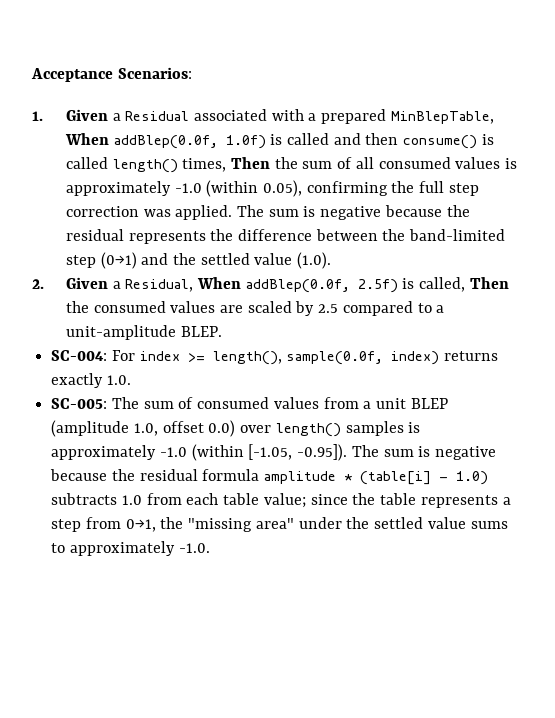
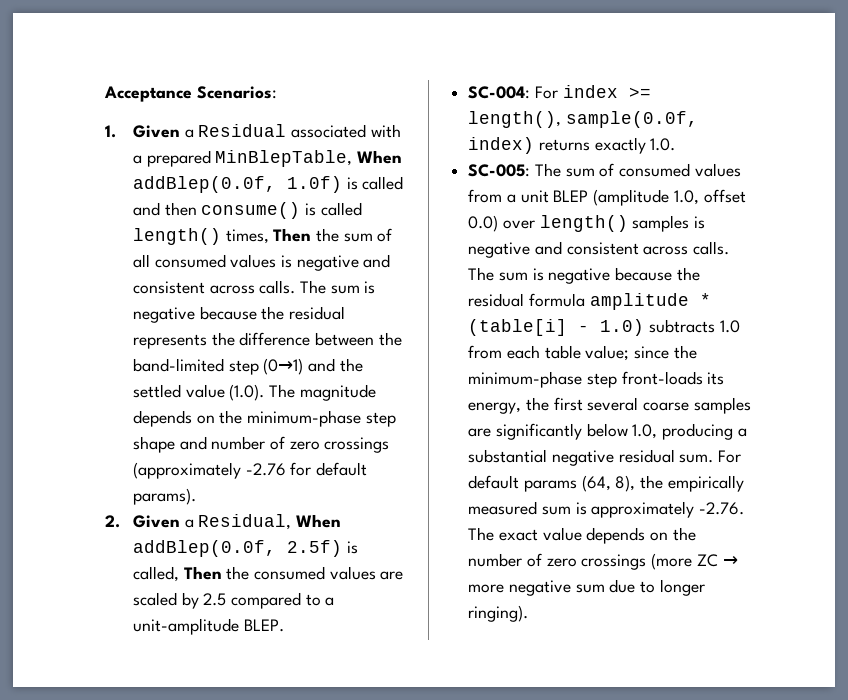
[65,180,479,197] [65,205,233,220] approximately -1.0 (within 0.05), confirming the full step correction was applied. -> [296,254,391,271] [132,280,296,294] negative and consistent across calls.
(332, 260) none -> [269,384,376,401] [132,410,396,427] [132,436,390,453] [132,462,368,479] [132,488,196,505] The magnitude depends on the minimum-phase step shape and number of zero crossings (approximately -2.76 for default params).
[51,444,348,461] approximately -1.0 (within [-1.05, -0.95]). -> [468,241,730,258] negative and consistent across calls.
[380,493,511,508] [51,517,508,532] [51,541,210,556] table represents a step from 0→1, the "missing area" under the settled value sums to approximately -1.0. -> [468,371,725,388] [468,397,751,414] [468,423,747,440] [468,449,742,466] [468,475,744,492] [468,501,745,518] [468,527,696,544] [468,553,738,570] [468,579,705,596] [468,605,529,622] minimum-phase step front-loads its energy, the first several coarse samples are significantly below 1.0, producing a substantial negative residual sum. For default params (64, 8), the empirically measured sum is approximately -2.76. The exact value depends on the number of zero crossings (more ZC → more negative sum due to longer ringing).

